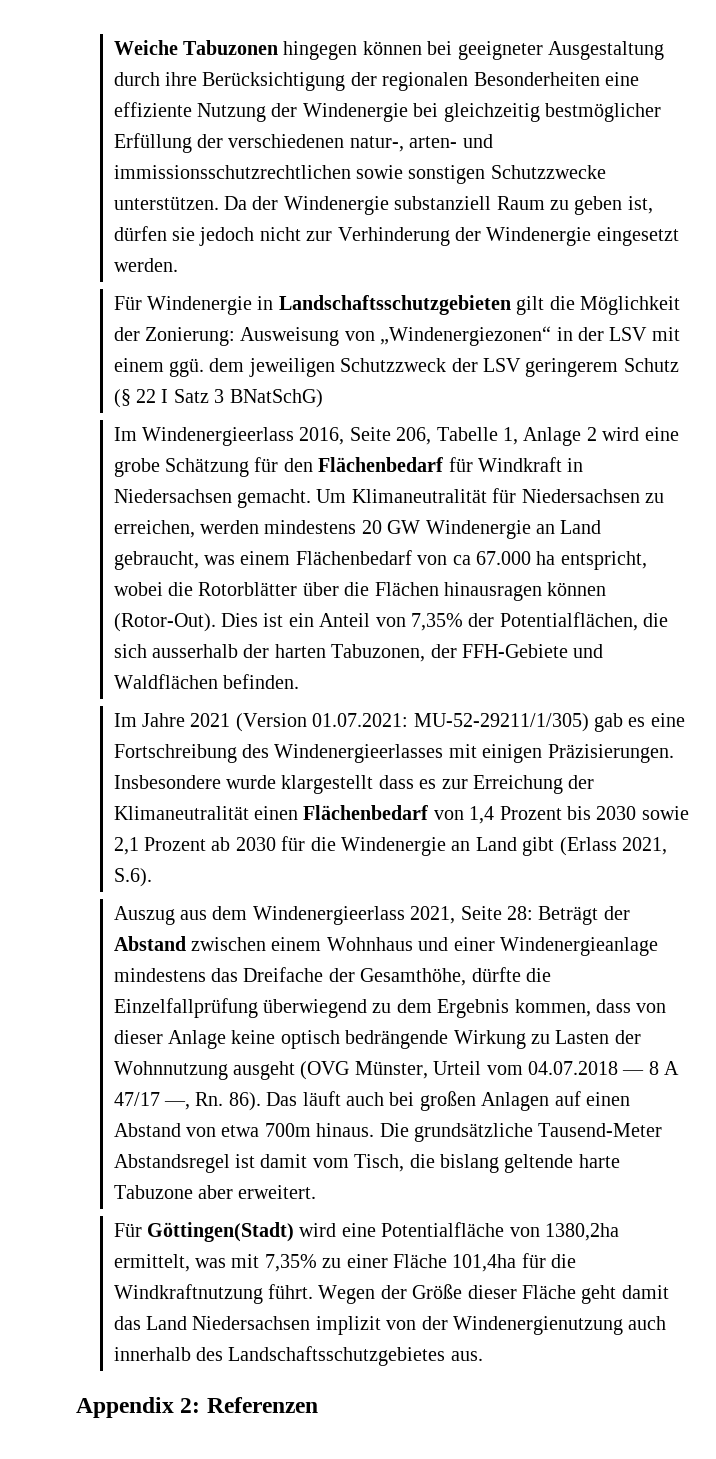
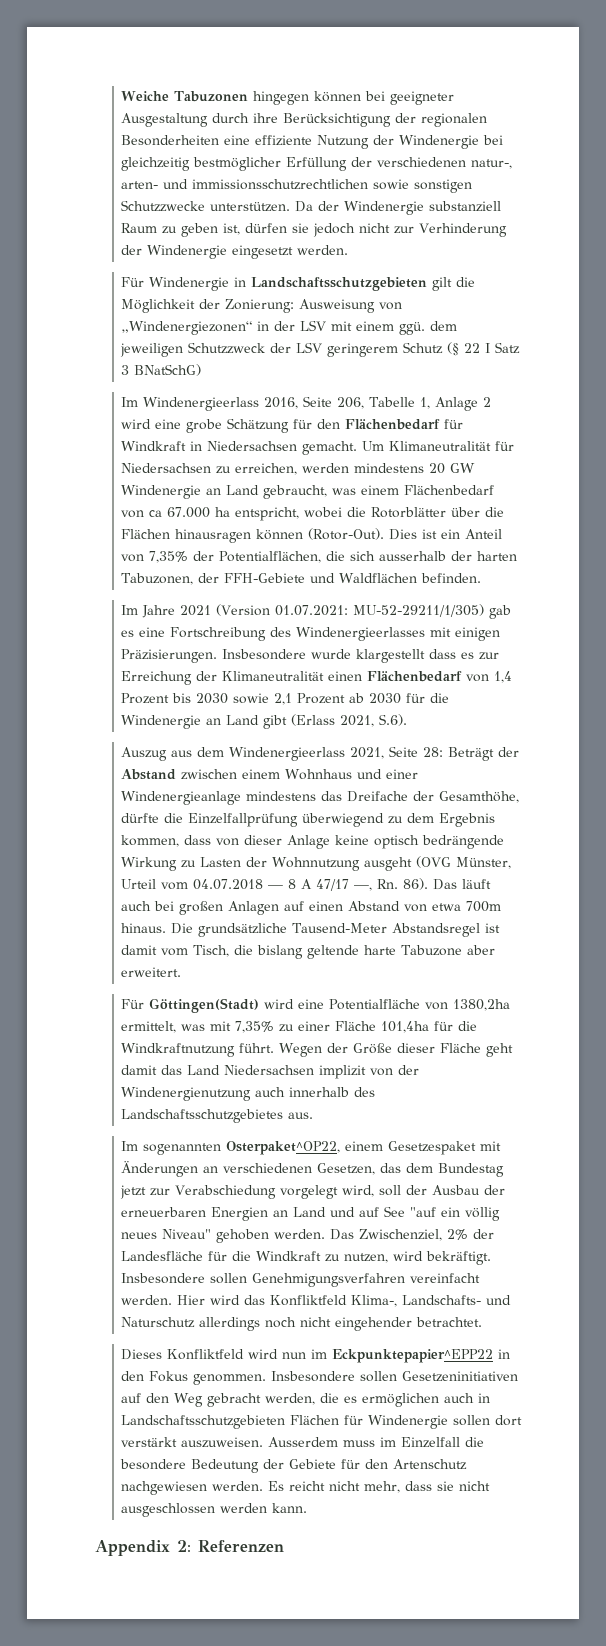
(483, 1356) none -> [121,1141,502,1155] [121,1161,505,1177] [120,1185,506,1199] [121,1206,501,1221] [121,1229,495,1243] [121,1251,492,1265] [121,1273,481,1287] [121,1295,512,1307] [121,1317,483,1331] [121,1349,511,1363] [121,1371,519,1385] [121,1393,491,1407] [121,1415,523,1429] [121,1437,485,1448] [120,1459,468,1473] [121,1481,491,1495] [121,1503,308,1517] // Im sogenannten Osterpaket^OP22, einem Gesetzespaket mit Änderungen an verschiedenen Gesetzen, das dem Bundestag jetzt zur Verabschiedung vorgelegt wird, soll der Ausbau der erneuerbaren Energien an Land und auf See "auf ein völlig neues Niveau" gehoben werden. Das Zwischenziel, 2% der Landesfläche für die Windkraft zu nutzen, wird bekräftigt. Insbesondere sollen Genehmigungsverfahren vereinfacht werden. Hier wird das Konfliktfeld Klima-, Landschafts- und Naturschutz allerdings noch nicht eingehender betrachtet. // Dieses Konfliktfeld wird nun im Eckpunktepapier^EPP22 in den Fokus genommen. Insbesondere sollen Gesetzeninitiativen auf den Weg gebracht werden, die es ermöglichen auch in Landschaftsschutzgebieten Flächen für Windenergie sollen dort verstärkt auszuweisen. Ausserdem muss im Einzelfall die besondere Bedeutung der Gebiete für den Artenschutz nachgewiesen werden. Es reicht nicht mehr, dass sie nicht ausgeschlossen werden kann.

